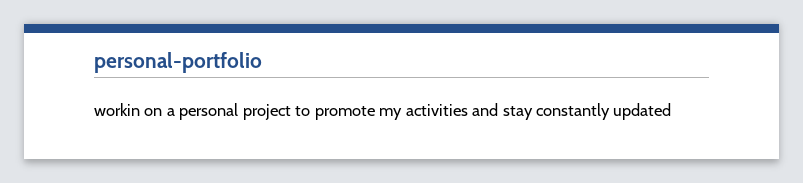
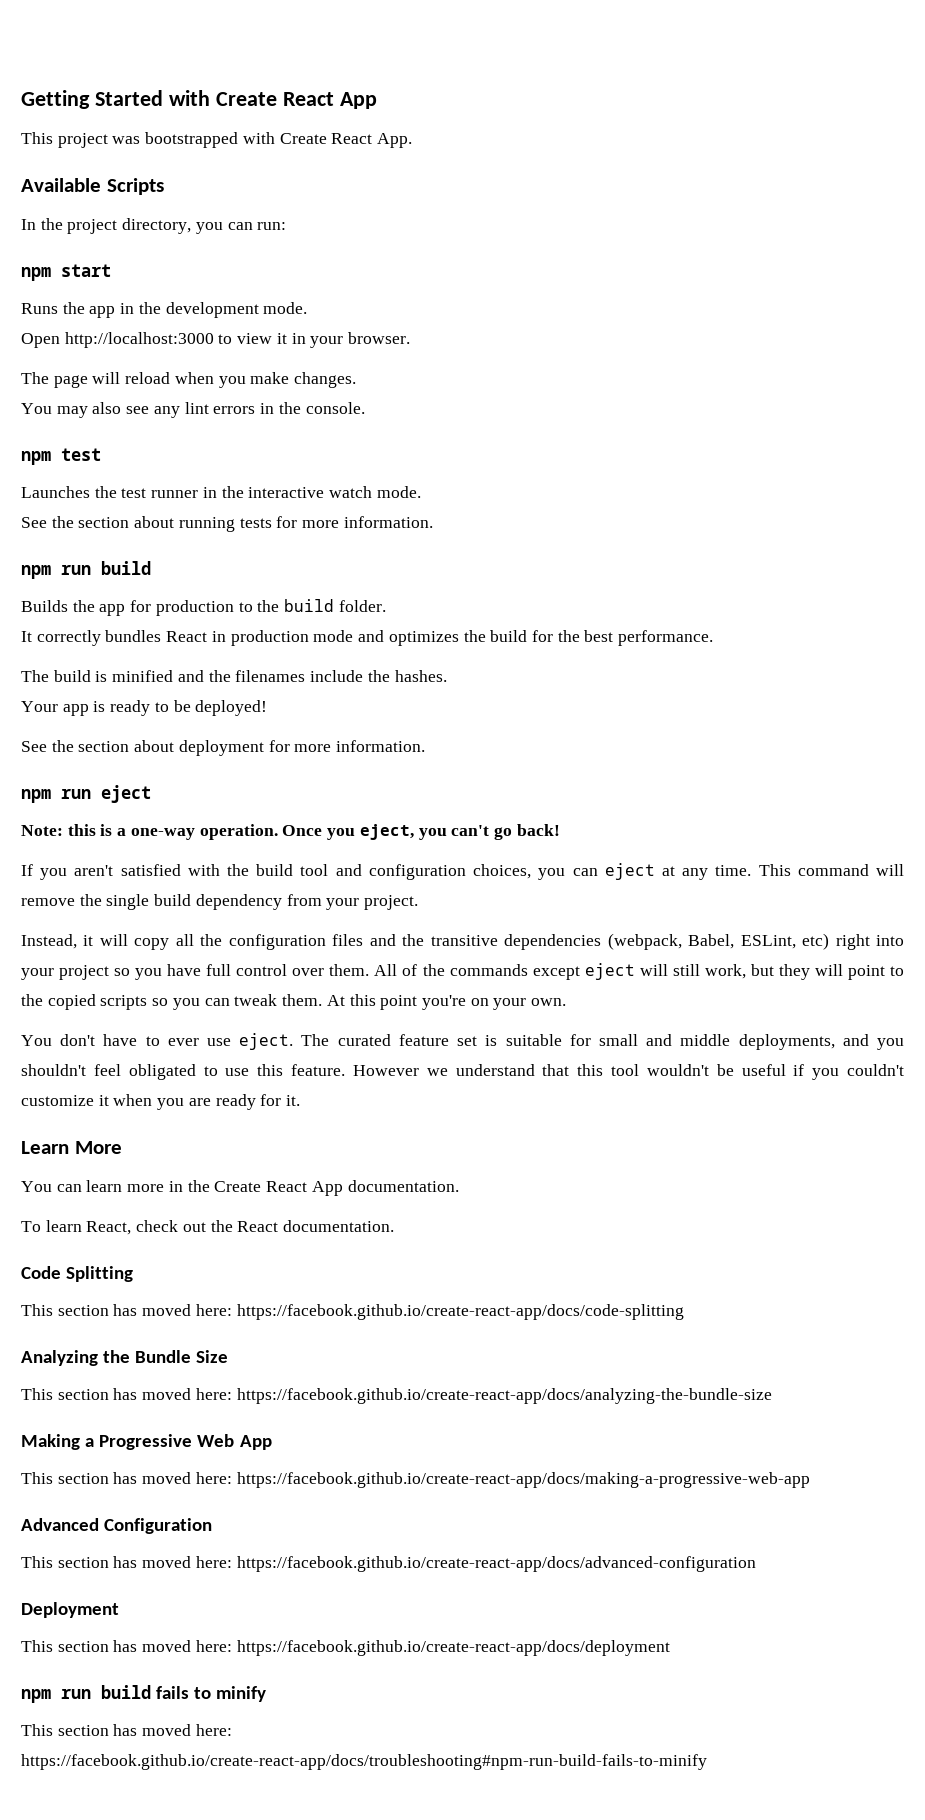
[94,52,262,73] [94,103,672,120] personal-portfolio // workin on a personal project to promote my activities and stay constantly updated -> [21,90,377,109] [21,132,413,148] [21,178,164,195] [21,218,287,234] [21,264,111,281] [21,302,308,318] [21,332,411,348] [21,372,357,388] [21,402,365,418] [21,448,101,465] [21,486,421,498] [21,516,433,532] [21,561,151,579] [21,599,386,616] [21,630,714,646] [21,670,447,682] [21,700,268,716] [21,740,426,756] [21,785,151,803] [21,824,560,840] [21,863,905,880] [21,894,419,910] [21,933,905,950] [21,963,904,980] [21,994,567,1010] [21,1033,905,1050] [21,1064,905,1080] [21,1094,301,1110] [21,1141,122,1154] [21,1180,459,1196] [21,1220,395,1235] [21,1266,134,1282] [21,1304,684,1320] [21,1350,229,1366] [21,1388,772,1404] [21,1434,272,1450] [21,1472,810,1488] [21,1518,213,1534] [21,1556,756,1572] [21,1602,119,1618] [21,1640,670,1656] [21,1685,267,1703] [21,1724,232,1736] [21,1754,707,1770] Getting Started with Create React App // This project was bootstrapped with Create React App. // Available Scripts // In the project directory, you can run: // npm start // Runs the app in the development mode. // Open http://localhost:3000 to view it in your browser. // The page will reload when you make changes. // You may also see any lint errors in the console. // npm test // Launches the test runner in the interactive watch mode. // See the section about running tests for more information. // npm run build // Builds the app for production to the build folder. // It correctly bundles React in production mode and optimizes the build for the best performance. // The build is minified and the filenames include the hashes. // Your app is ready to be deployed! // See the section about deployment for more information. // npm run eject // Note: this is a one-way operation. Once you eject, you can't go back! // If you aren't satisfied with the build tool and configuration choices, you can eject at any time. This command will remove the single build dependency from your project. // Instead, it will copy all the configuration files and the transitive dependencies (webpack, Babel, ESLint, etc) right into your project so you have full control over them. All of the commands except eject will still work, but they will point to the copied scripts so you can tweak them. At this point you're on your own. // You don't have to ever use eject. The curated feature set is suitable for small and middle deployments, and you shouldn't feel obligated to use this feature. However we understand that this tool wouldn't be useful if you couldn't customize it when you are ready for it. // Learn More // You can learn more in the Create React App documentation. // To learn React, check out the React documentation. // Code Splitting // This section has moved here: https://facebook.github.io/create-react-app/docs/code-splitting // Analyzing the Bundle Size // This section has moved here: https://facebook.github.io/create-react-app/docs/analyzing-the-bundle-size // Making a Progressive Web App // This section has moved here: https://facebook.github.io/create-react-app/docs/making-a-progressive-web-app // Advanced Configuration // This section has moved here: https://facebook.github.io/create-react-app/docs/advanced-configuration // Deployment // This section has moved here: https://facebook.github.io/create-react-app/docs/deployment // npm run build fails to minify // This section has moved here: https://facebook.github.io/create-react-app/docs/troubleshooting#npm-run-build-fails-to-minify

